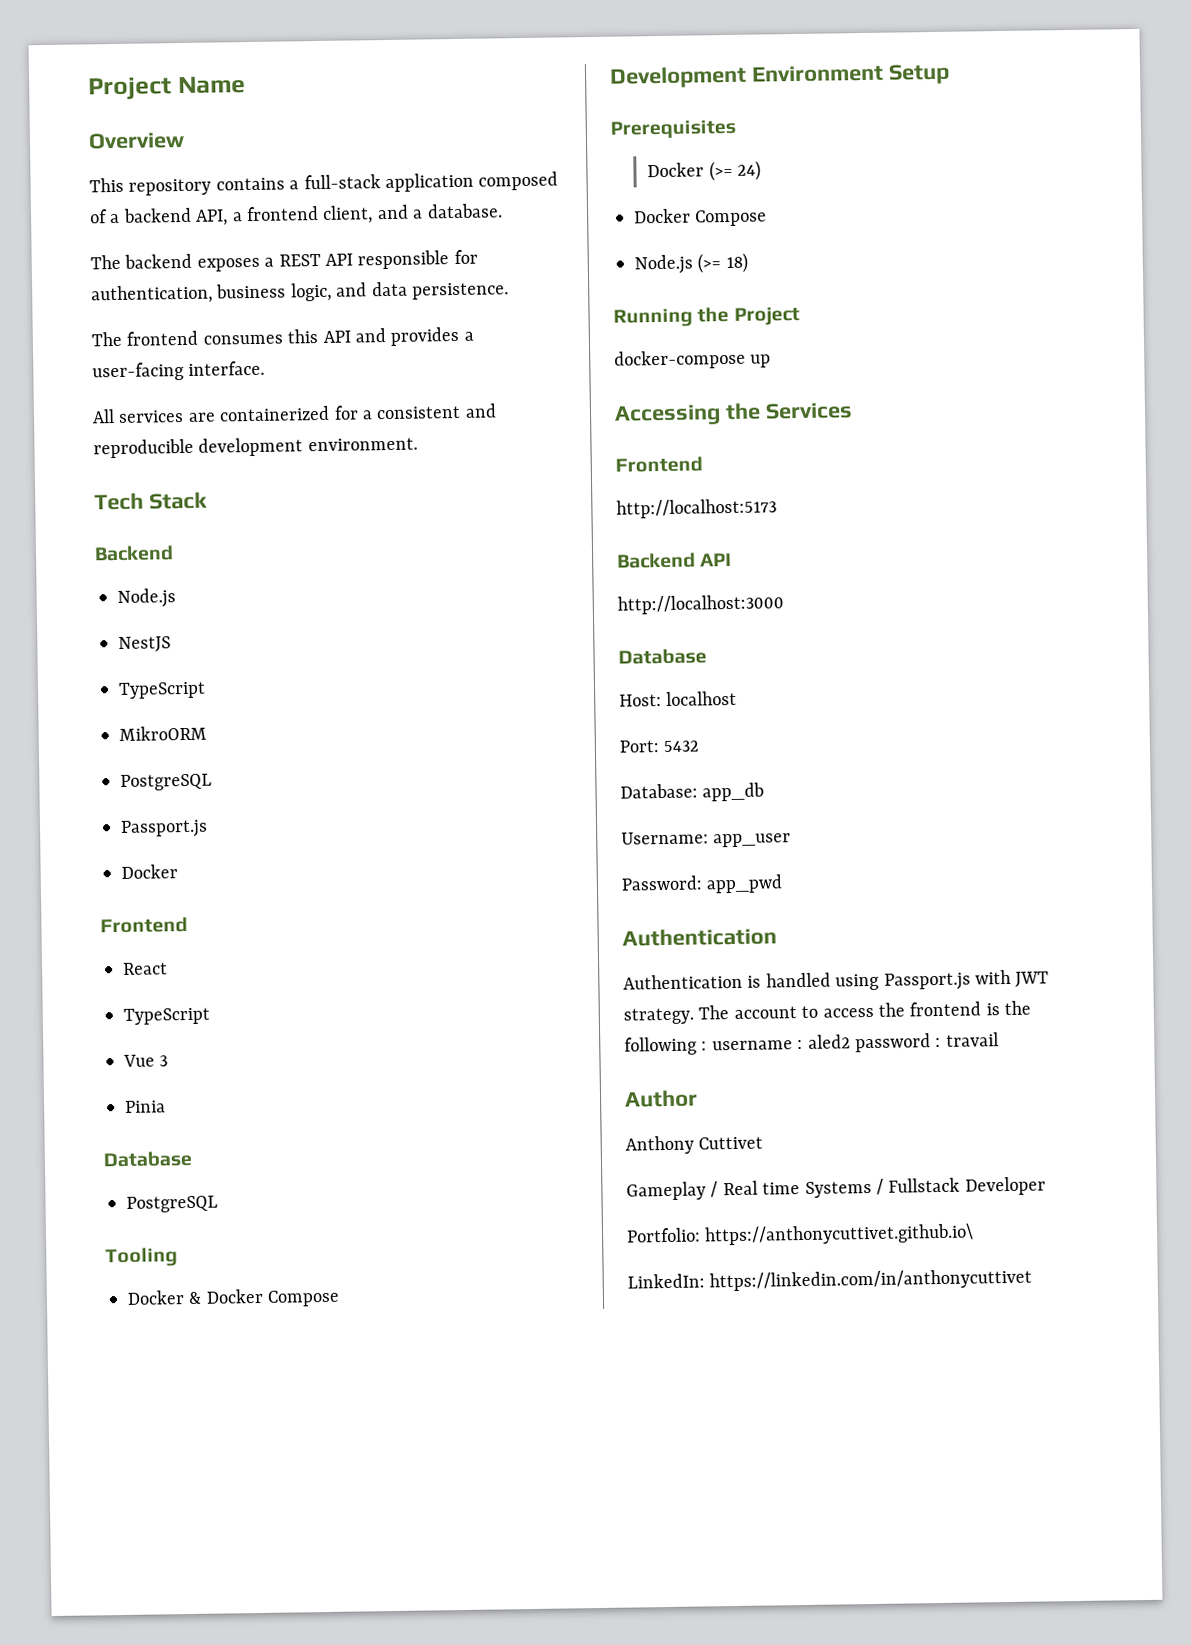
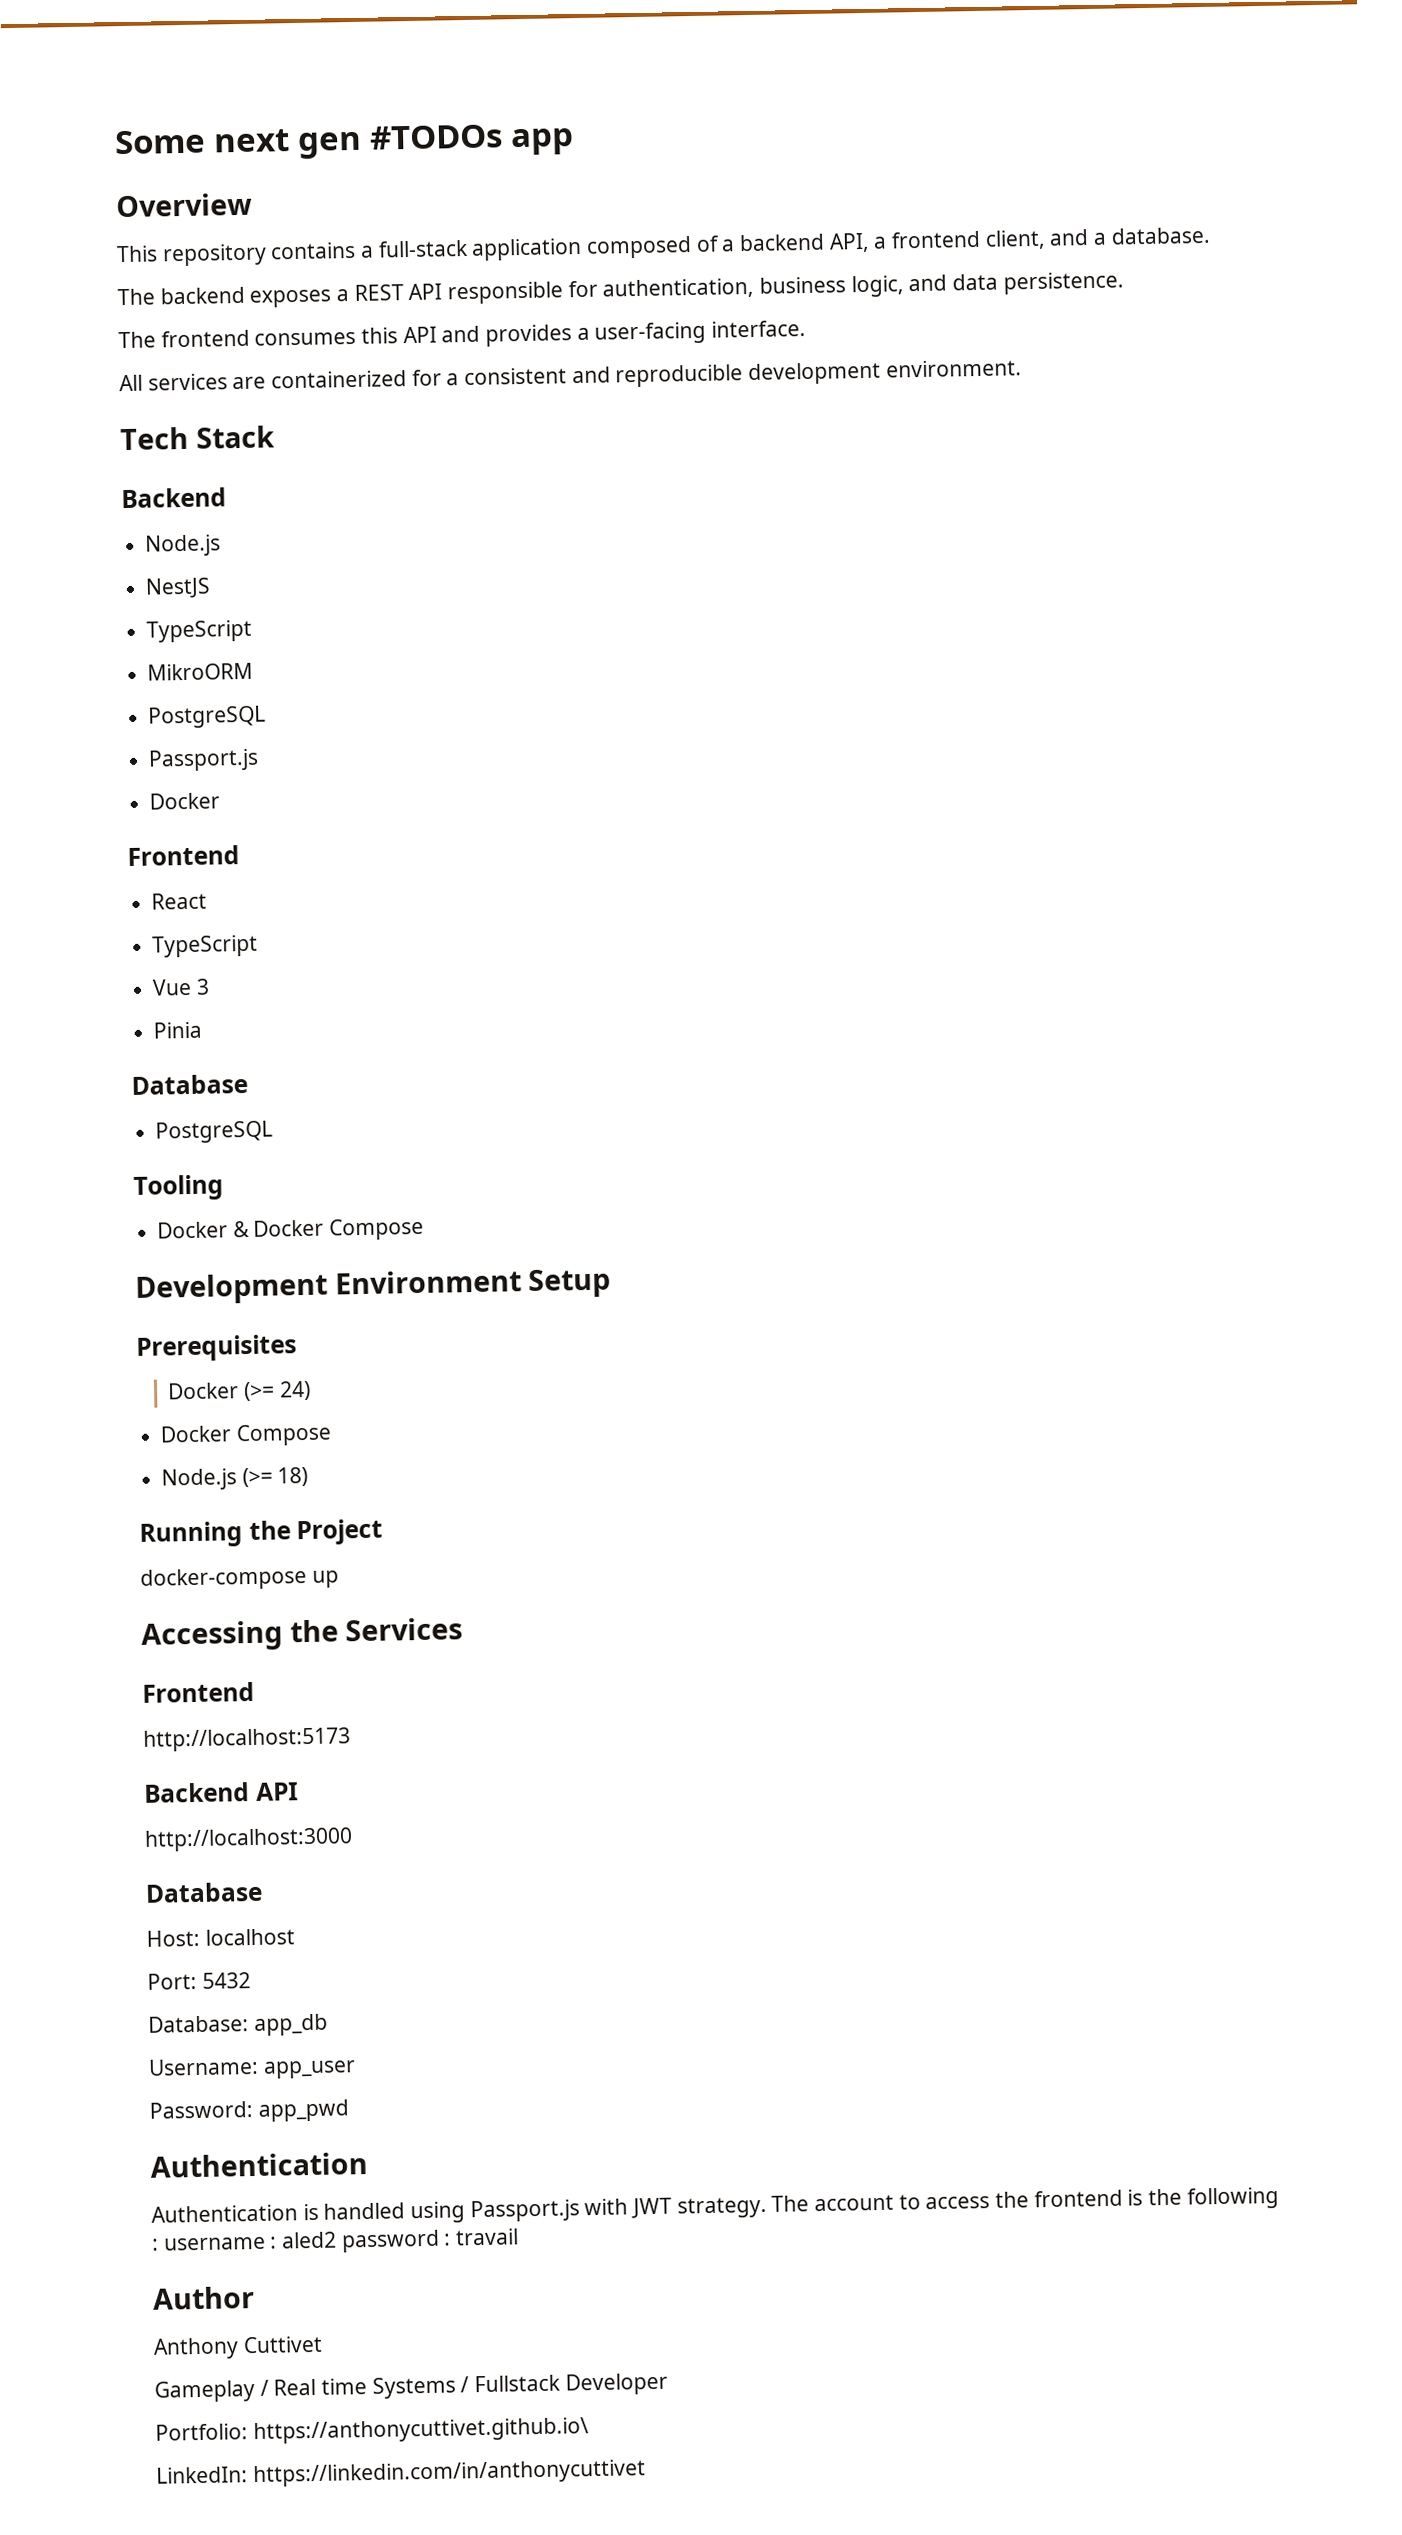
[88,76,246,101] Project Name -> [114,124,574,159] Some next gen #TODOs app

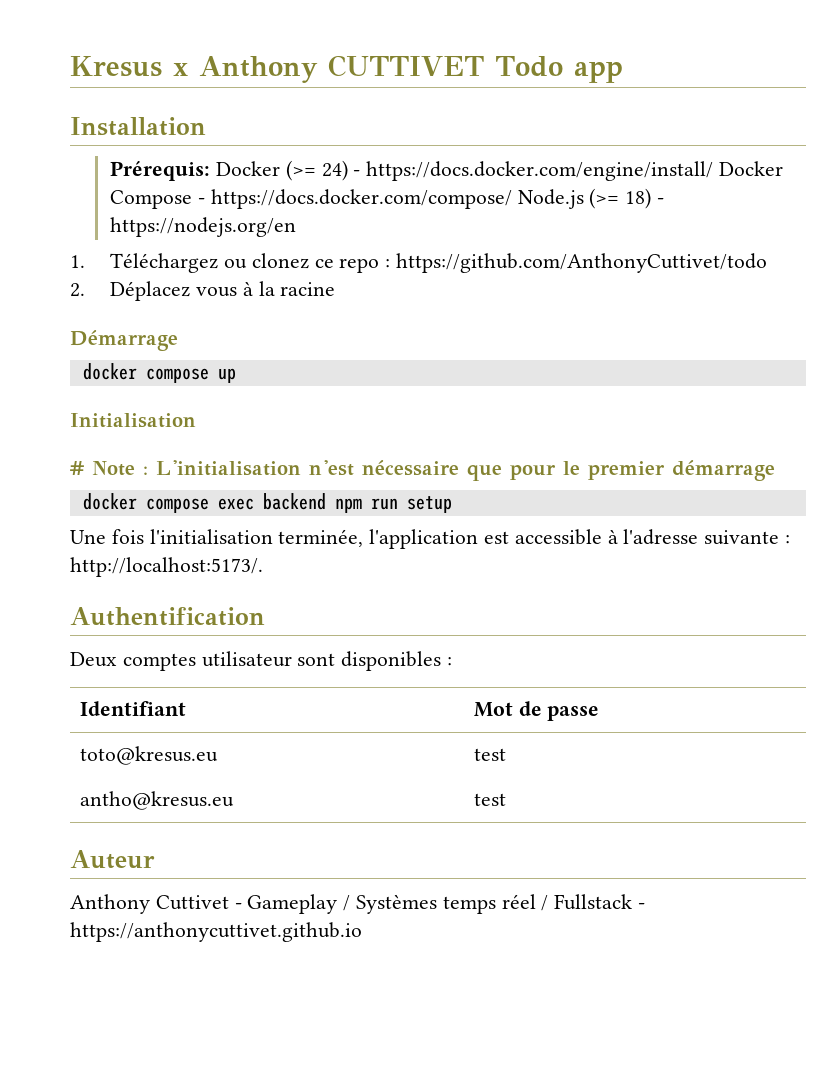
[114,124,574,159] [116,192,253,218] [116,226,1211,267] [117,271,1124,308] [118,319,807,349] [119,359,1022,392] [120,425,275,451] [121,487,227,509] [145,534,222,557] [145,577,212,599] [146,619,253,643] [147,662,254,681] [148,705,267,729] [148,748,260,772] [149,792,221,810] [127,845,240,867] [151,892,208,910] [152,934,259,958] [152,978,210,996] [153,1021,203,1039] [131,1073,248,1096] [155,1120,274,1144] [133,1174,224,1201] [157,1217,425,1241] [135,1268,612,1305] [136,1334,297,1362] Some next gen #TODOs app // Overview // This repository contains a full-stack application composed of a backend API, a frontend client, and a database. // The backend exposes a REST API responsible for authentication, business logic, and data persistence. // The frontend consumes this API and provides a user-facing interface. // All services are containerized for a consistent and reproducible development environment. // Tech Stack // Backend // Node.js // NestJS // TypeScript // MikroORM // PostgreSQL // Passport.js // Docker // Frontend // React // TypeScript // Vue 3 // Pinia // Database // PostgreSQL // Tooling // Docker & Docker Compose // Development Environment Setup // Prerequisites // -> [70,55,623,83] [70,117,206,136] [110,161,211,181] Kresus x Anthony CUTTIVET Todo app // Installation // Prérequis:
[160,1423,332,1447] // Docker Compose // -> [353,161,783,181] [110,189,512,209] - https://docs.docker.com/engine/install/ Docker Compose - https://docs.docker.com/compose/
[139,1518,384,1548] [140,1567,339,1591] [141,1617,464,1652] [142,1681,255,1703] [143,1727,351,1752] [144,1782,299,1803] [144,1827,353,1852] [145,1881,263,1903] [146,1928,295,1947] [147,1972,251,1990] [148,2013,328,2037] [148,2057,356,2079] [149,2099,349,2122] [150,2152,368,2178] [151,2186,1279,2224] [152,2228,520,2253] [152,2286,255,2310] // Running the Project // docker-compose up // Accessing the Services // Frontend // http://localhost:5173 // Backend API // http://localhost:3000 // Database // Host: localhost // Port: 5432 // Database: app_db // Username: app_user // Password: app_pwd // Authentication // Authentication is handled using Passport.js with JWT strategy. The account to access the frontend is the following : username : aled2 password : travail // Author -> [656,198,664,204] [110,217,297,237] [70,253,767,273] [70,281,336,301] [70,330,178,351] [82,363,236,383] [70,413,196,428] [70,460,775,481] [82,493,452,513] [70,529,791,549] [70,557,263,577] [70,607,265,626] [70,651,453,671] [79,701,186,716] [473,701,600,721] [79,746,218,765] [473,748,506,761] [79,791,234,810] [473,793,506,806] [70,850,155,869] - https://nodejs.org/en // 1. Téléchargez ou clonez ce repo : https://github.com/AnthonyCuttivet/todo // 2. Déplacez vous à la racine // Démarrage // docker compose up // Initialisation // # Note : L'initialisation n'est nécessaire que pour le premier démarrage // docker compose exec backend npm run setup // Une fois l'initialisation terminée, l'application est accessible à l'adresse suivante : http://localhost:5173/. // Authentification // Deux comptes utilisateur sont disponibles : // Identifiant | Mot de passe // toto@kresus.eu | test // antho@kresus.eu | test // Auteur
(323, 2344) // -> [234,903,242,909] -
[273,2372,668,2399] [155,2417,589,2445] [156,2459,646,2488] Real time Systems / Fullstack Developer // Portfolio: https://anthonycuttivet.github.io\ // LinkedIn: https://linkedin.com/in/anthonycuttivet -> [356,894,646,914] [70,922,362,942] Systèmes temps réel / Fullstack - https://anthonycuttivet.github.io

